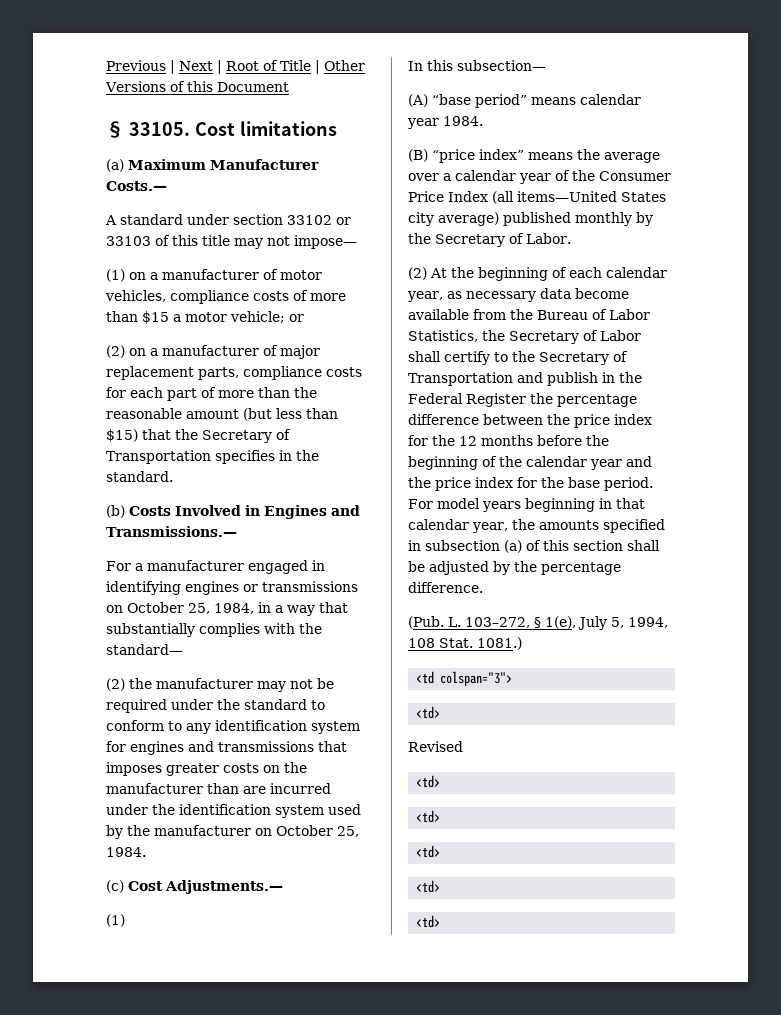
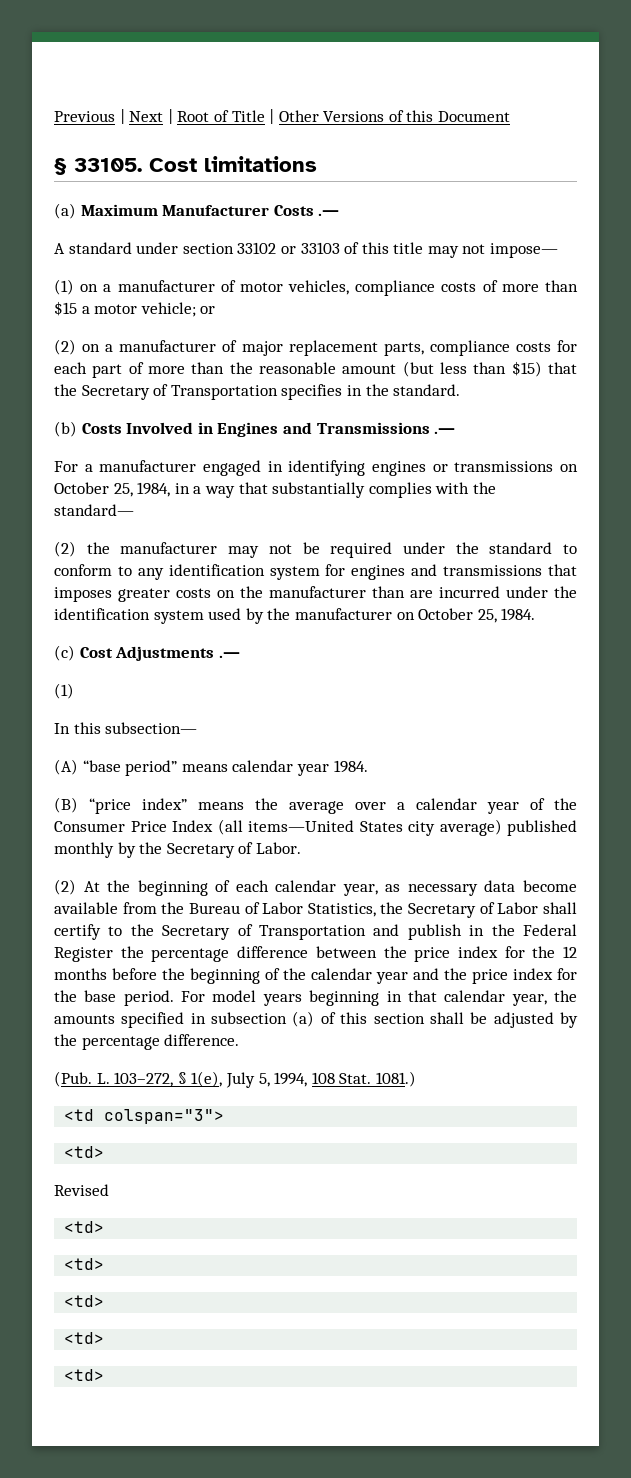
[106,181,167,191] Costs.— -> [273,205,340,216] Costs .—
[106,526,237,537] Transmissions.— -> [316,422,456,434] Transmissions .—
[165,880,283,894] Adjustments.— -> [115,646,240,661] Adjustments .—

